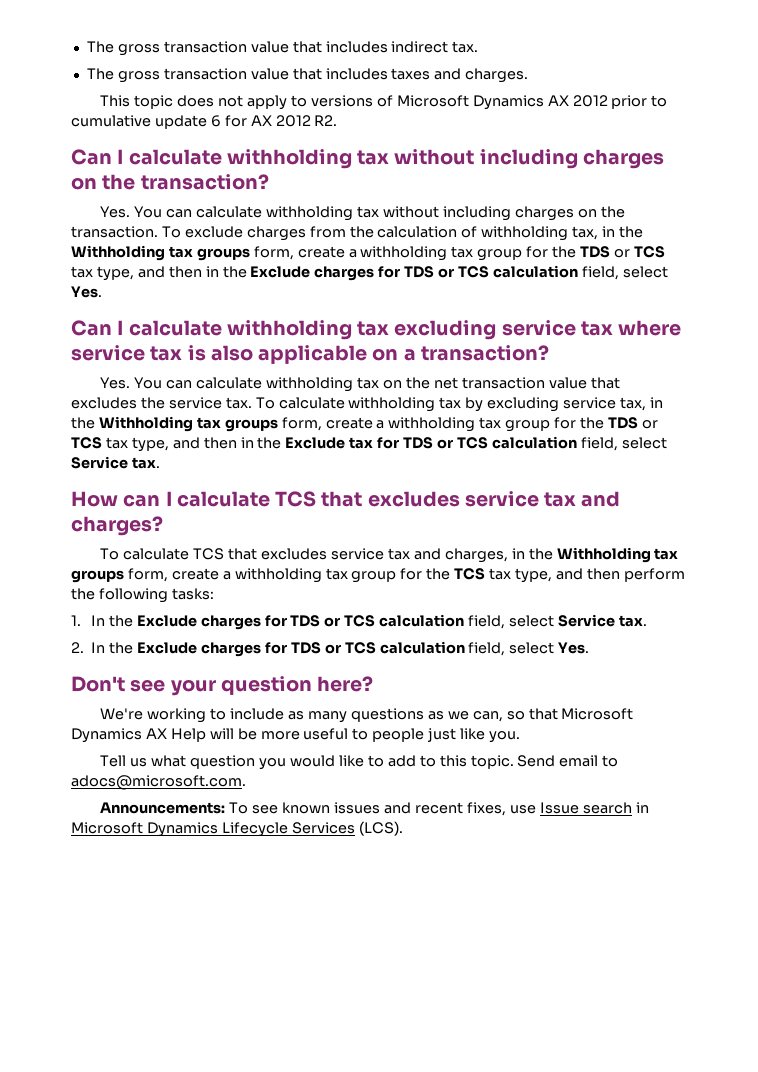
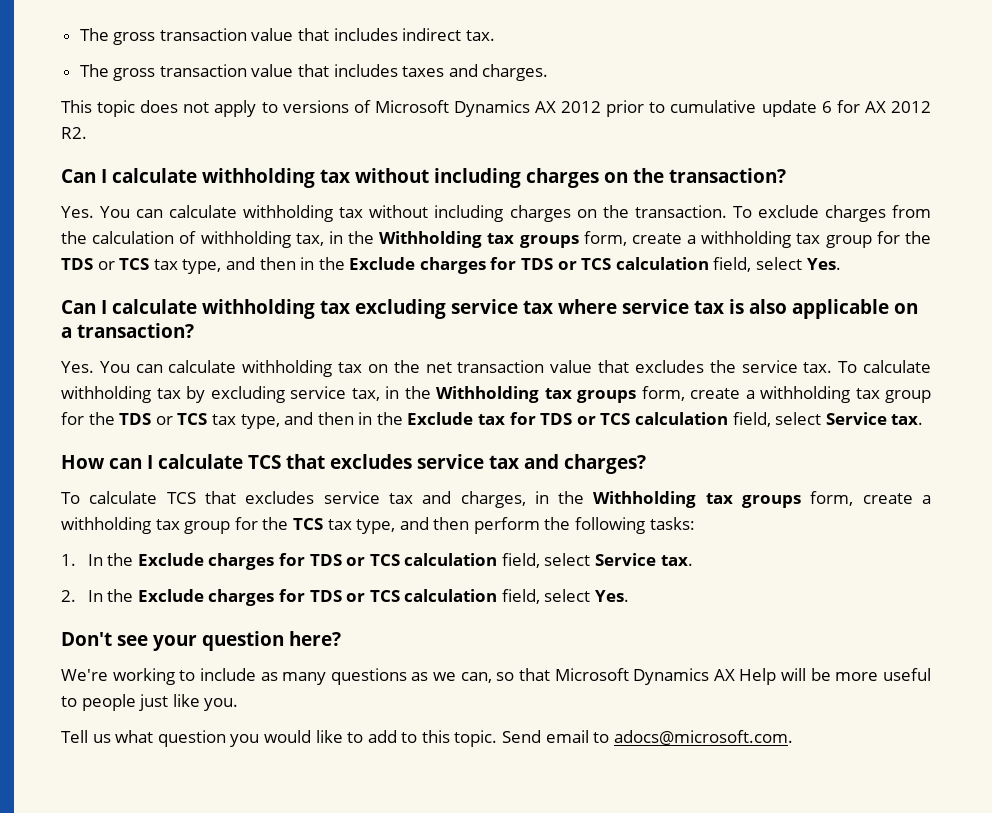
[100,802,649,816] [71,821,403,837] // Announcements: To see known issues and recent fixes, use Issue search in Microsoft Dynamics Lifecycle Services (LCS). -> (793, 737) none

